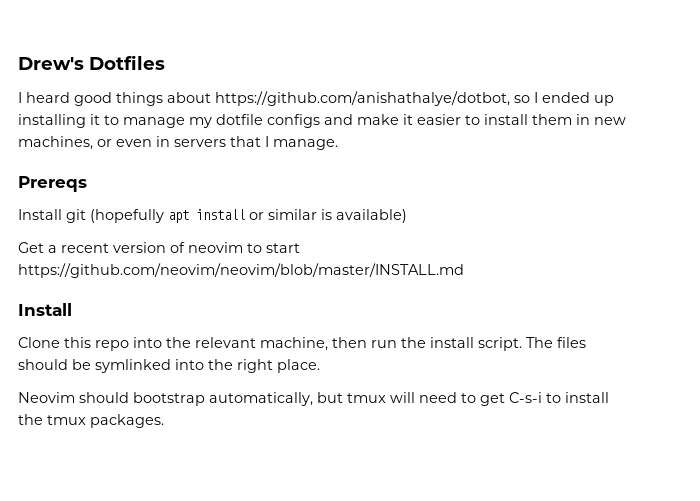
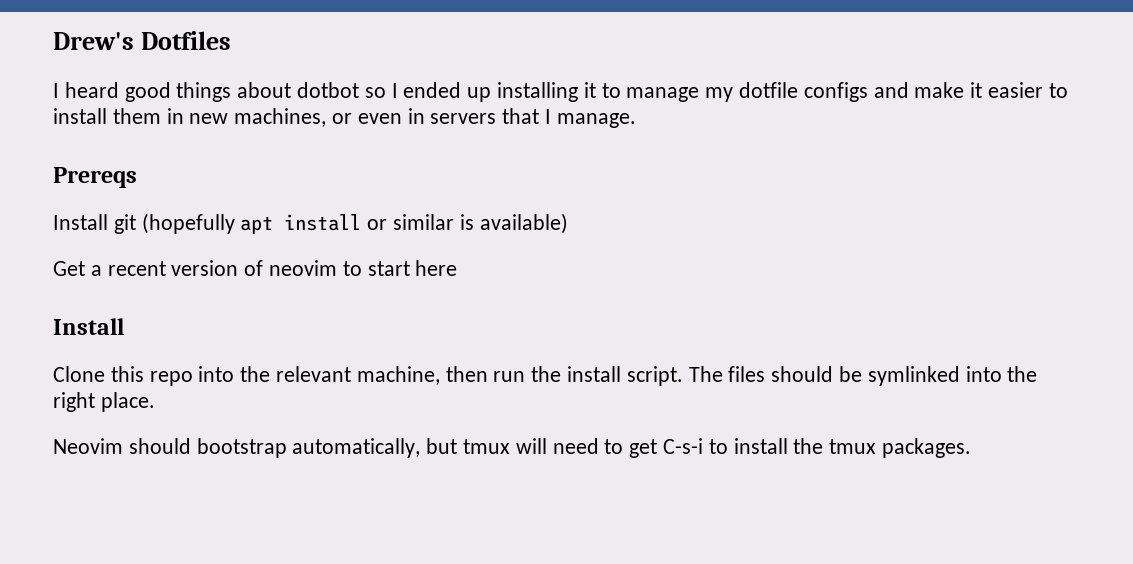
[215,91,510,106] https://github.com/anishathalye/dotbot, -> [297,82,360,98] dotbot
[18,263,464,278] https://github.com/neovim/neovim/blob/master/INSTALL.md -> [415,260,458,276] here

